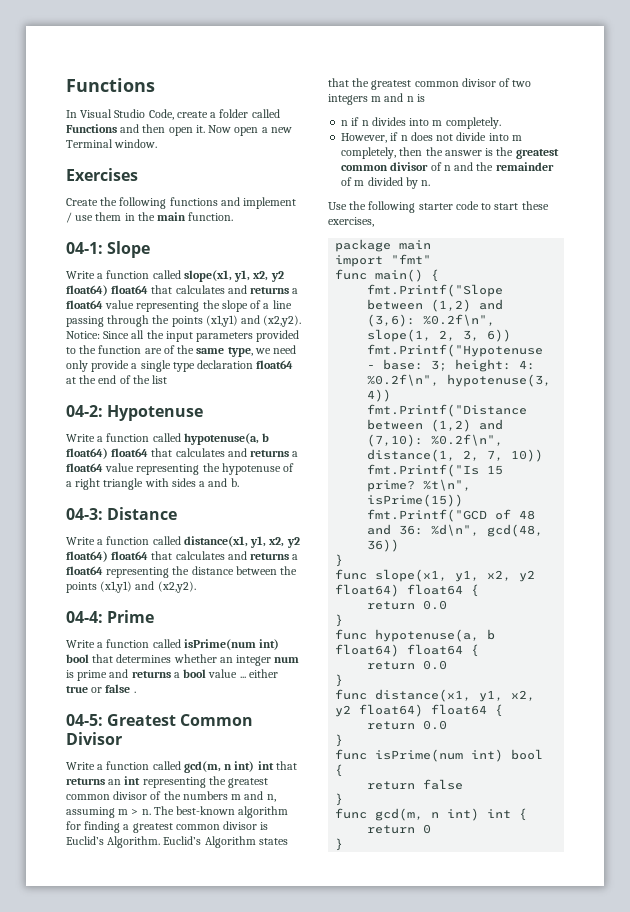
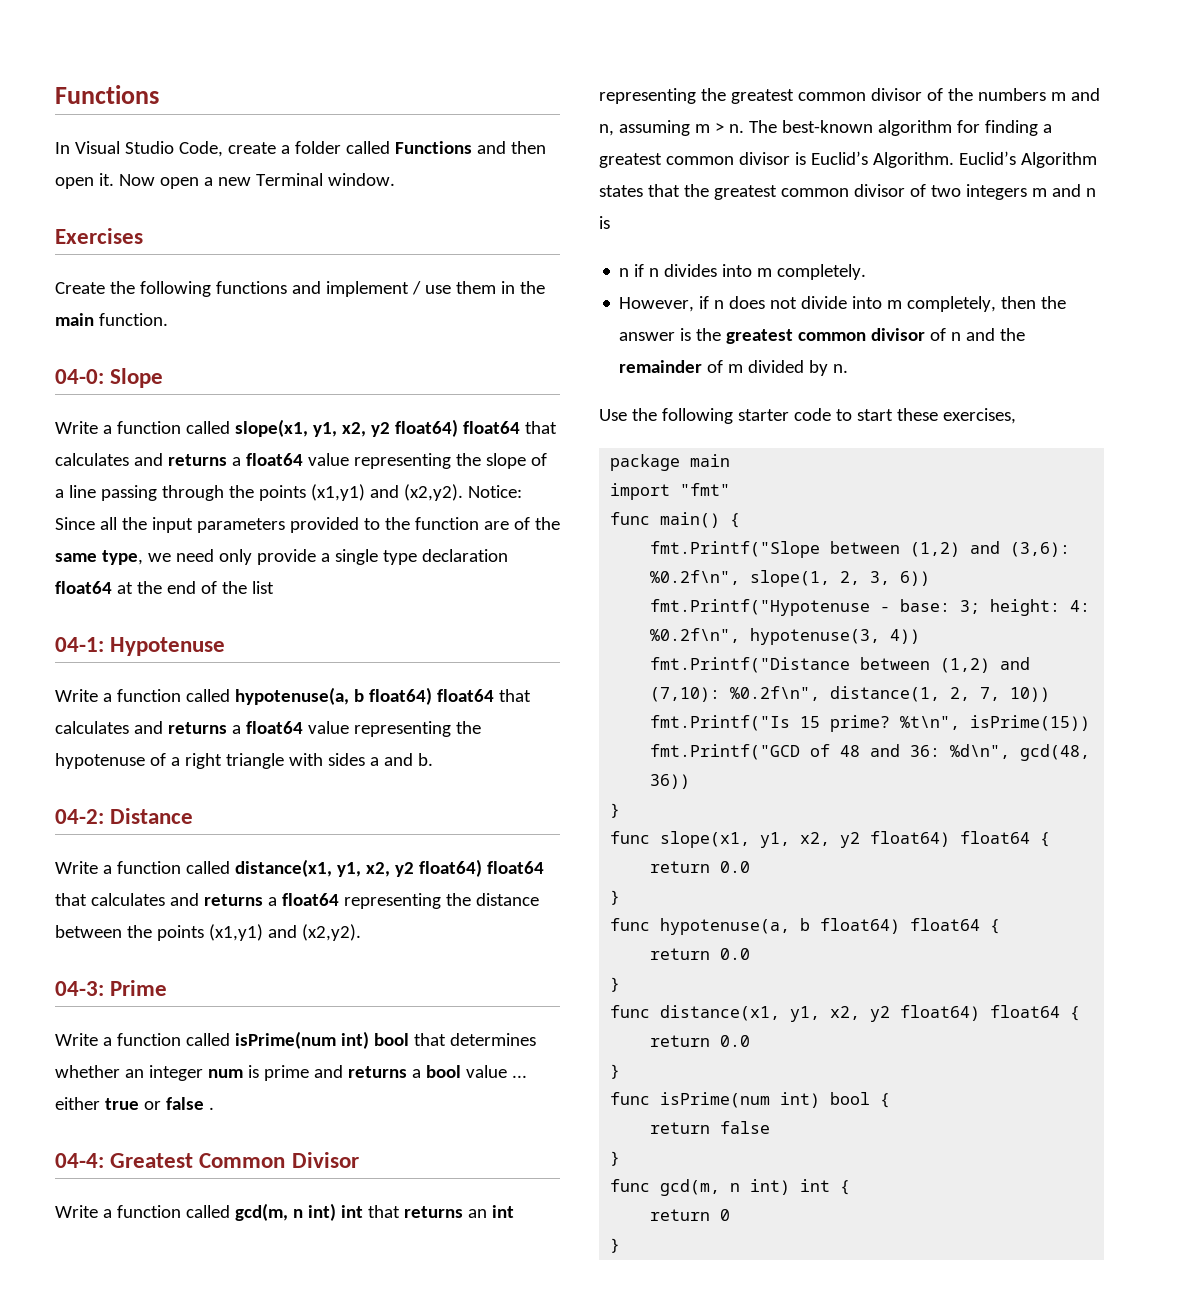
[66,242,103,254] 04-1: -> [55,369,104,384] 04-0:
[66,405,103,417] 04-2: -> [55,637,104,652] 04-1:
[66,508,103,520] 04-3: -> [55,809,104,824] 04-2:
[66,611,103,623] 04-4: -> [55,981,104,996] 04-3:
[66,714,103,726] 04-5: -> [55,1153,104,1168] 04-4:

